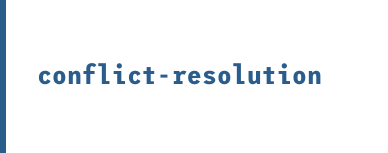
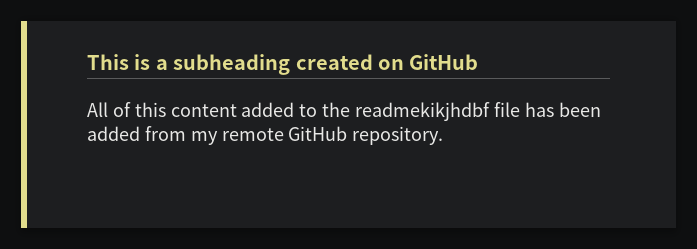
[37,63,322,85] conflict-resolution -> [87,54,479,75] [87,102,601,121] [87,126,444,145] This is a subheading created on GitHub // All of this content added to the readmekikjhdbf file has been added from my remote GitHub repository.

